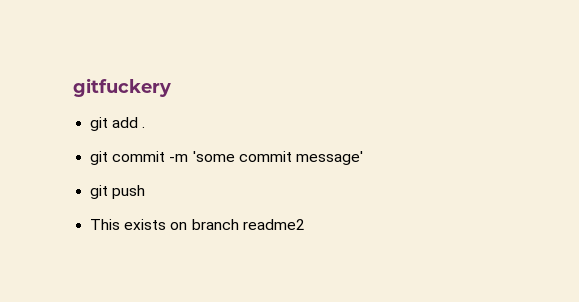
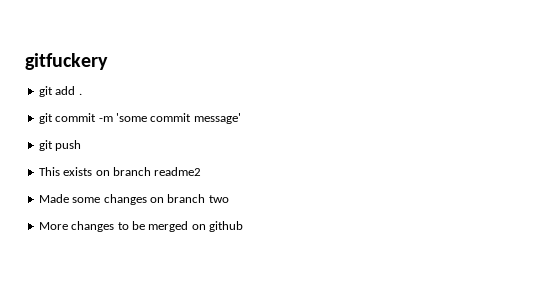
(305, 224) none -> [38,194,229,205] [38,221,243,232] // Made some changes on branch two // More changes to be merged on github

